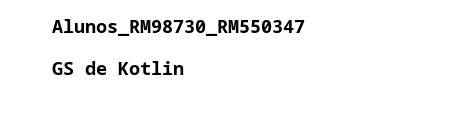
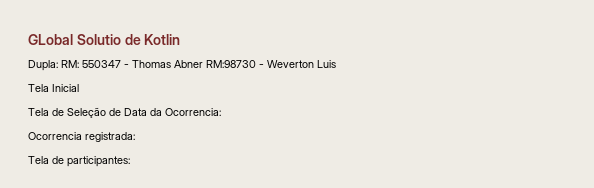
[52,19,305,36] [52,62,74,75] Alunos_RM98730_RM550347 // GS -> [28,34,121,45] GLobal Solutio
(184, 68) none -> [28,60,336,71] [28,84,79,92] [28,107,221,118] [28,132,135,142] [28,156,130,167] // Dupla: RM: 550347 - Thomas Abner RM:98730 - Weverton Luis // Tela Inicial // Tela de Seleção de Data da Ocorrencia: // Ocorrencia registrada: // Tela de participantes:

